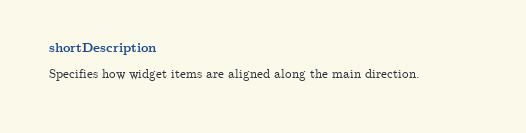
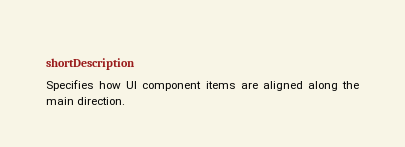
[129,69,167,81] widget -> [126,81,202,91] UI component

